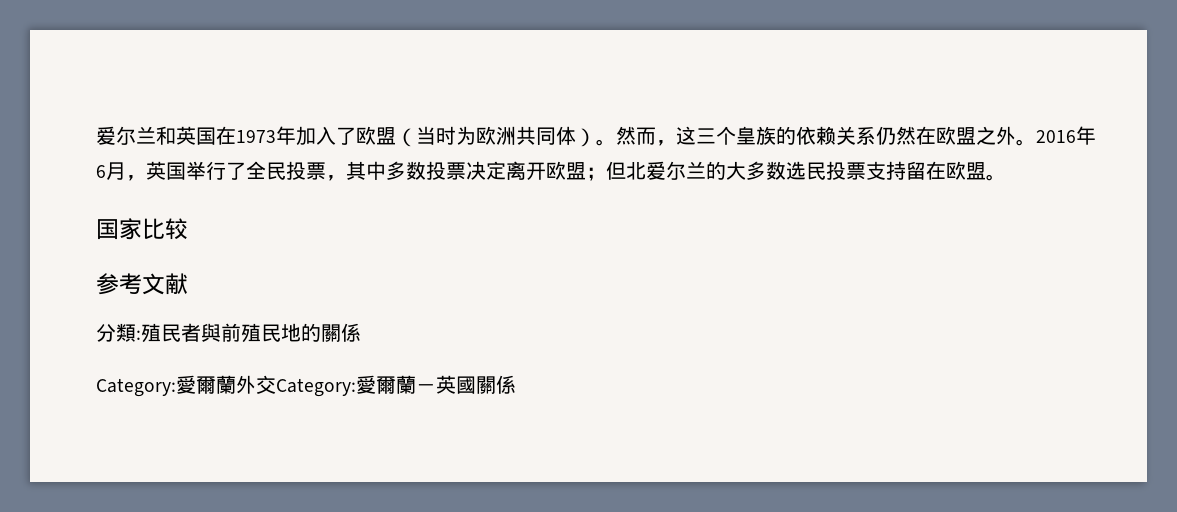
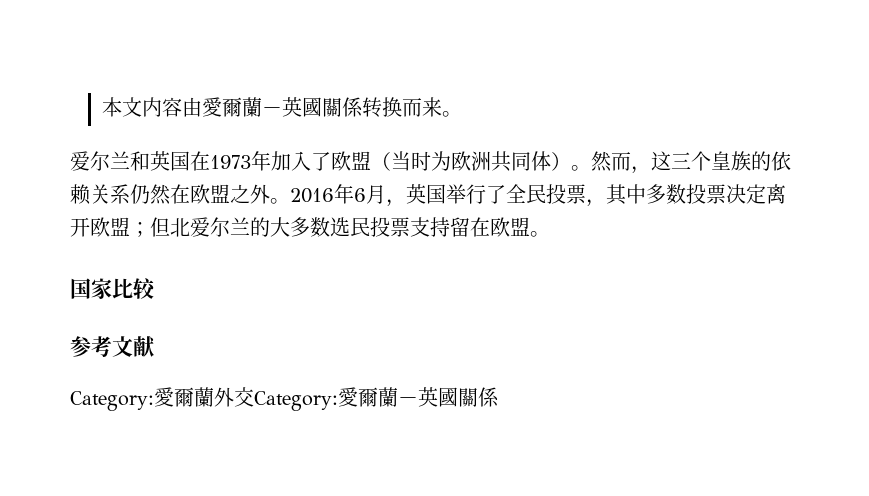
(96, 135) none -> [102,97,463,118] 本文内容由愛爾蘭－英國關係转换而来。 //
[96,323,361,343] // 分類:殖民者與前殖民地的關係 -> (156, 346) none

